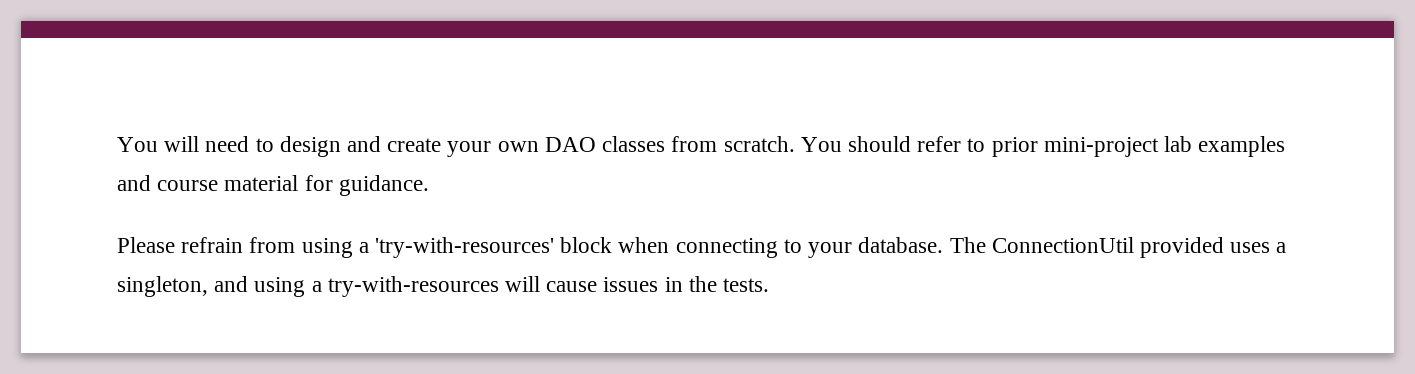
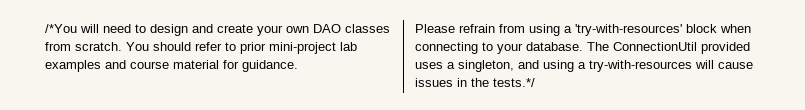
[117,137,158,152] You -> [45,24,77,33] /*You
[723,278,770,292] tests. -> [493,78,535,87] tests.*/

